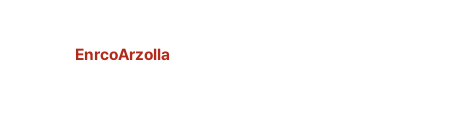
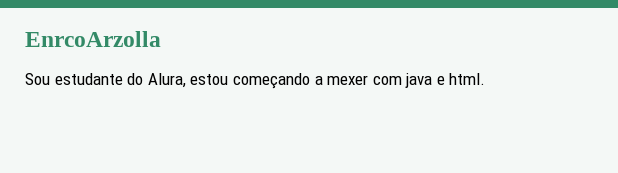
(170, 54) none -> [25,73,486,89] // Sou estudante do Alura, estou começando a mexer com java e html.

